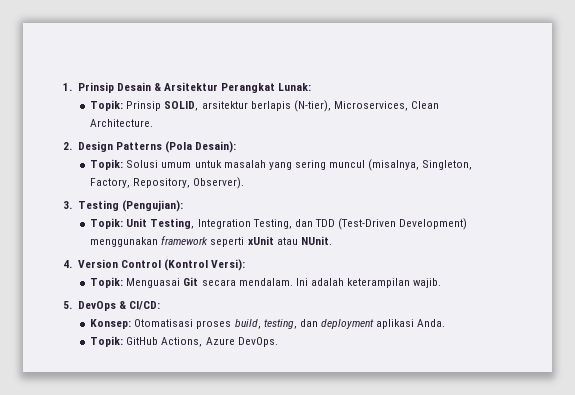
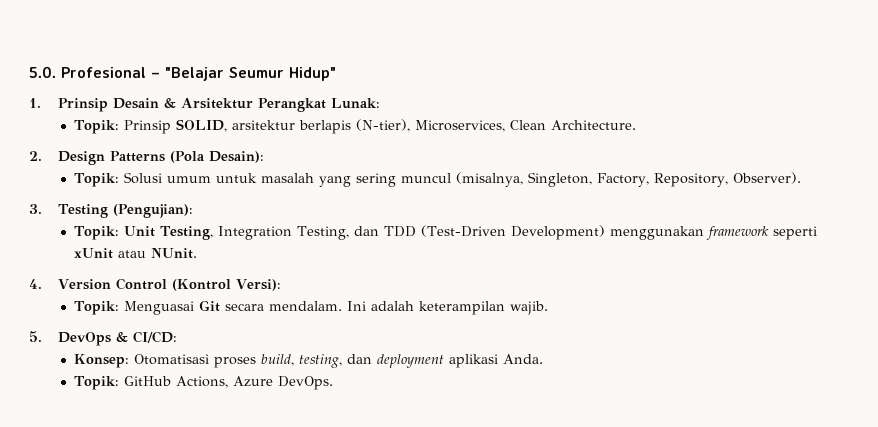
(63, 87) none -> [29,66,336,81] 5.0. Profesional – "Belajar Seumur Hidup" //

